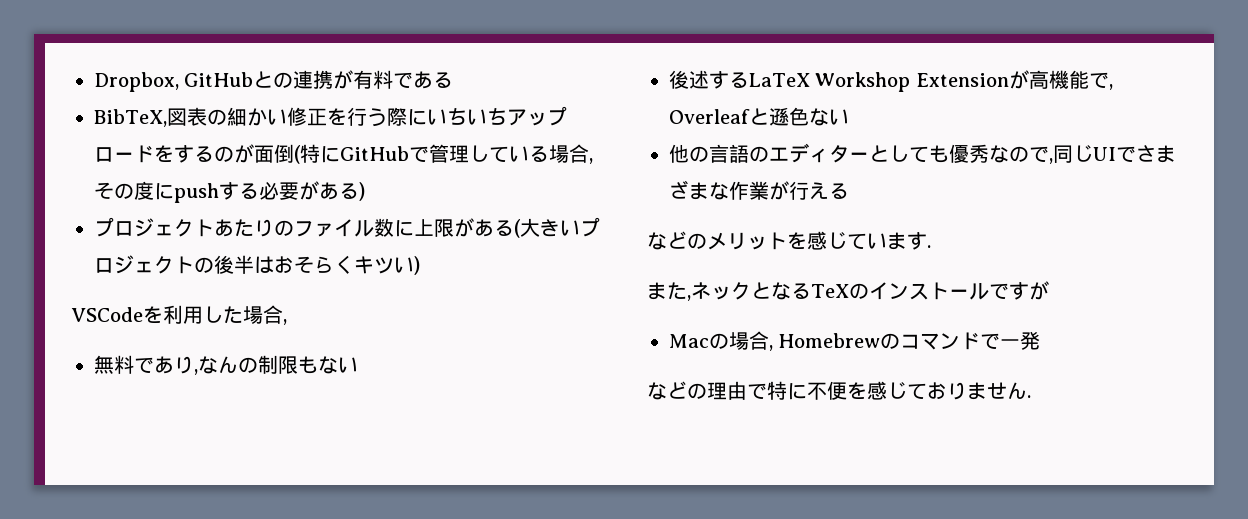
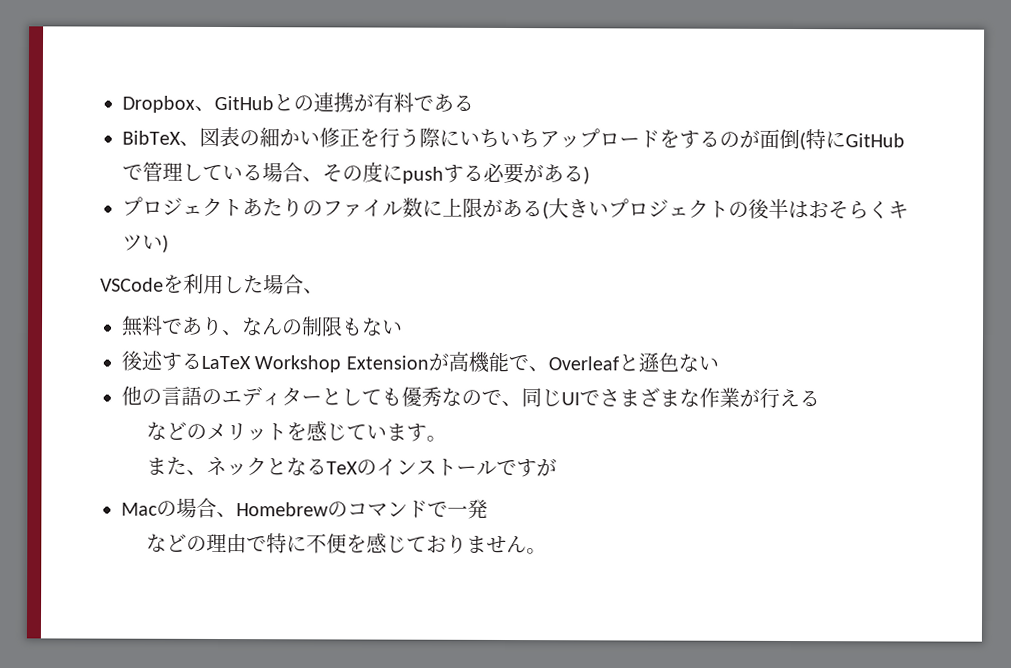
[94,72,179,92] Dropbox, -> [122,95,215,113] Dropbox、
[94,109,167,127] BibTeX, -> [122,130,200,146] BibTeX、
[589,158,593,164] , -> [302,176,323,182] 、
[283,319,287,325] , -> [303,288,324,294] 、
[194,369,198,375] , -> [221,330,243,336] 、
[1108,84,1113,90] , -> [527,366,549,372] 、
[1049,158,1053,164] , -> [501,400,522,407] 、
[927,245,931,248] . -> [426,435,448,442] 。
[687,295,691,301] , -> [186,469,208,475] 、
[769,345,773,351] , -> [216,511,237,518] 、
[1027,395,1031,398] . -> [526,548,548,555] 。

